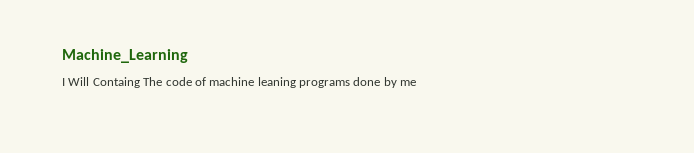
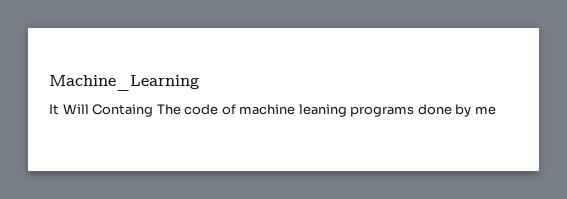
[62,78,65,86] I -> [49,104,59,115] It

